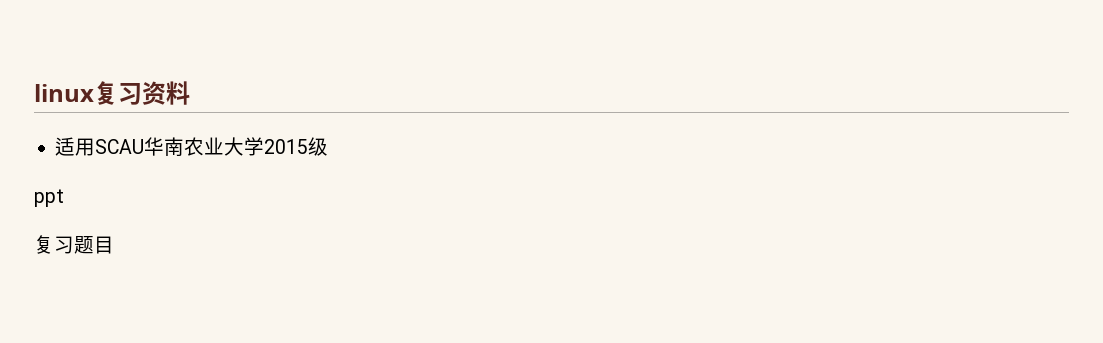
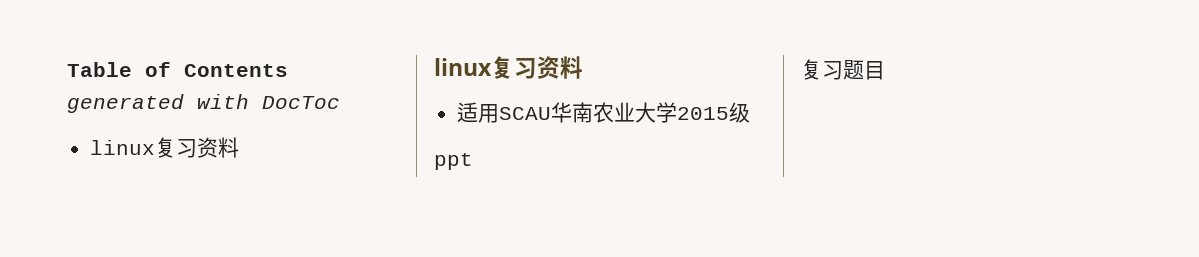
(34, 93) none -> [67,62,288,77] [67,94,340,113] [90,137,240,158] Table of Contents generated with DocToc // linux复习资料 //

